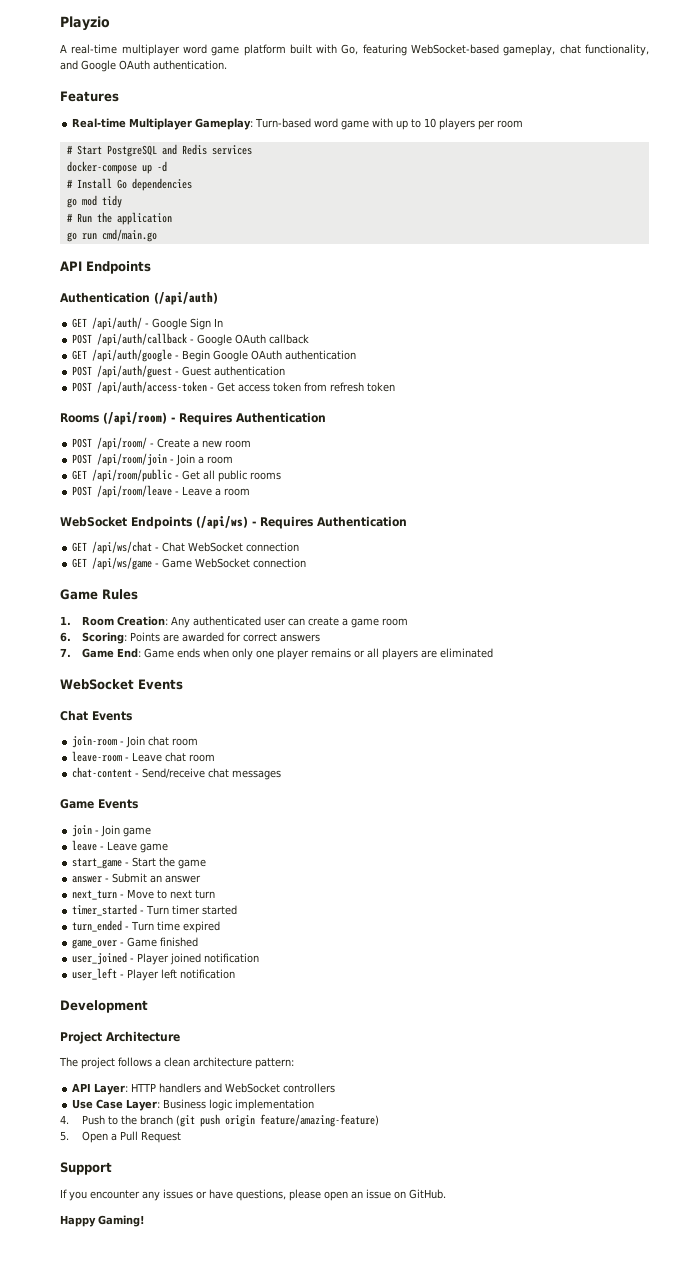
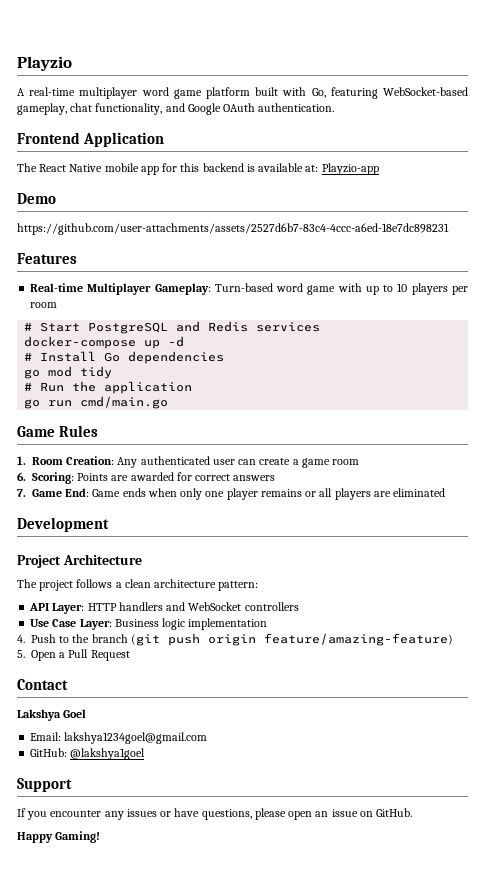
(227, 65) none -> [17,132,165,147] [17,163,379,175] [17,193,56,204] [17,223,449,235] // Frontend Application // The React Native mobile app for this backend is available at: Playzio-app // Demo // https://github.com/user-attachments/assets/2527d6b7-83c4-4ccc-a6ed-18e7dc898231
[60,261,151,274] [60,292,218,305] [72,317,224,330] [72,333,310,346] [72,349,357,362] [72,365,286,378] [72,381,396,394] [60,412,326,425] [72,437,252,450] [72,453,234,466] [72,469,282,482] [72,485,251,498] [60,516,407,529] [72,541,300,554] [72,557,307,570] // API Endpoints // Authentication (/api/auth) // GET /api/auth/ - Google Sign In // POST /api/auth/callback - Google OAuth callback // GET /api/auth/google - Begin Google OAuth authentication // POST /api/auth/guest - Guest authentication // POST /api/auth/access-token - Get access token from refresh token // Rooms (/api/room) - Requires Authentication // POST /api/room/ - Create a new room // POST /api/room/join - Join a room // GET /api/room/public - Get all public rooms // POST /api/room/leave - Leave a room // WebSocket Endpoints (/api/ws) - Requires Authentication // GET /api/ws/chat - Chat WebSocket connection // GET /api/ws/game - Game WebSocket connection -> (169, 402) none
[60,679,183,690] [60,710,132,721] [72,736,199,748] [72,751,216,762] [72,767,282,780] [60,799,138,809] [72,825,152,837] [72,840,169,853] [72,857,207,869] [72,873,202,883] [72,889,216,900] [72,904,238,916] [72,920,221,933] [72,937,199,949] [72,952,260,965] [72,968,236,981] // WebSocket Events // Chat Events // join-room - Join chat room // leave-room - Leave chat room // chat-content - Send/receive chat messages // Game Events // join - Join game // leave - Leave game // start_game - Start the game // answer - Submit an answer // next_turn - Move to next turn // timer_started - Turn timer started // turn_ended - Turn time expired // game_over - Game finished // user_joined - Player joined notification // user_left - Player left notification -> (446, 492) none
(181, 1137) none -> [17,679,68,690] [17,709,87,721] [30,732,208,744] [30,748,146,760] // Contact // Lakshya Goel // Email: lakshya1234goel@gmail.com // GitHub: @lakshya1goel

